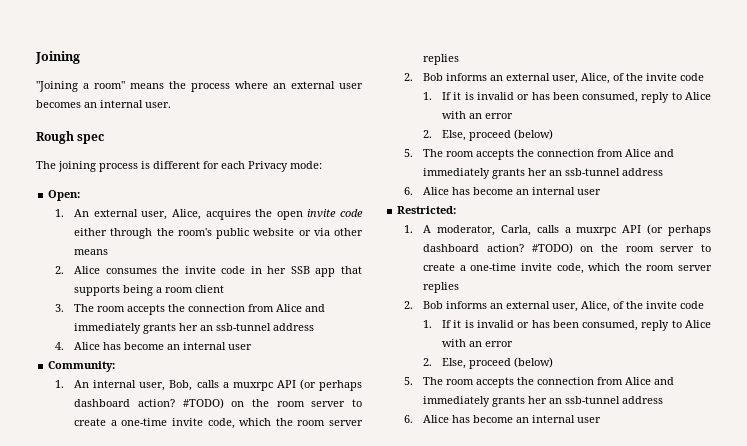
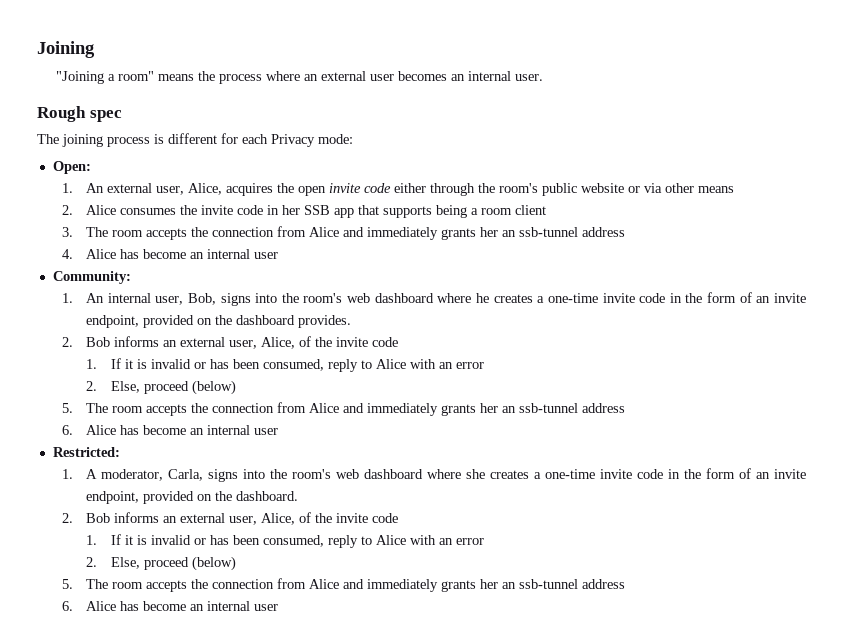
[196,379,362,391] [74,398,363,409] [74,418,363,429] [423,54,460,65] calls a muxrpc API (or perhaps dashboard action? #TODO) on the room server to create a one-time invite code, which the room server replies -> [220,292,807,306] [86,315,352,328] signs into the room's web dashboard where he creates a one-time invite code in the form of an invite endpoint, provided on the dashboard provides.
[536,224,711,236] [423,243,711,254] [423,263,712,274] [423,282,460,293] calls a muxrpc API (or perhaps dashboard action? #TODO) on the room server to create a one-time invite code, which the room server replies -> [208,468,807,482] [86,491,299,504] signs into the room's web dashboard where she creates a one-time invite code in the form of an invite endpoint, provided on the dashboard.

